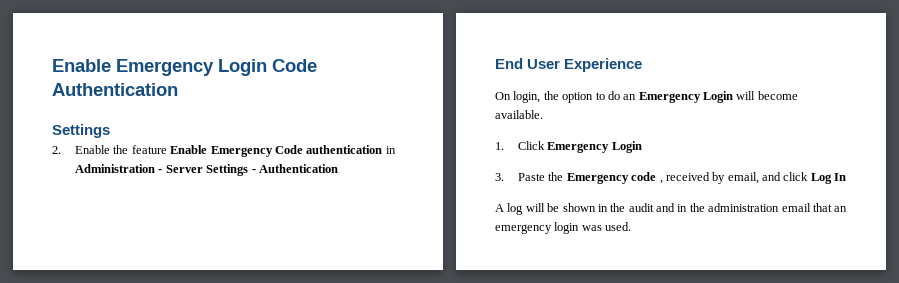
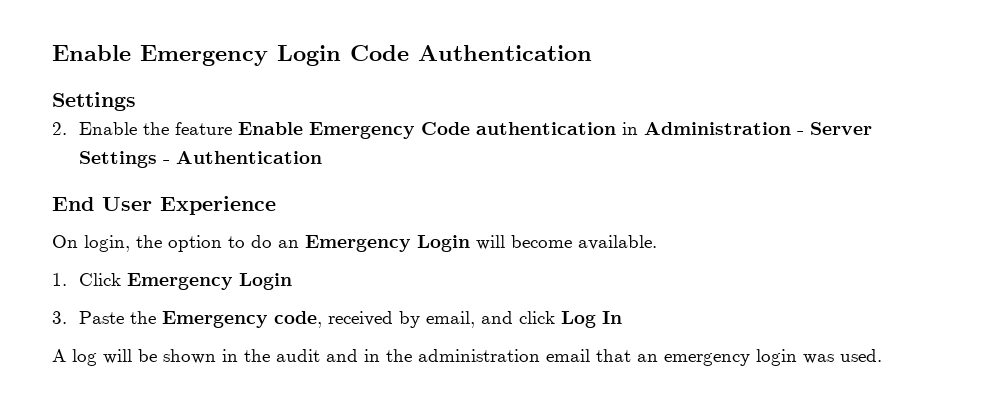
[631,172,663,184] code , -> [273,311,322,328] code,

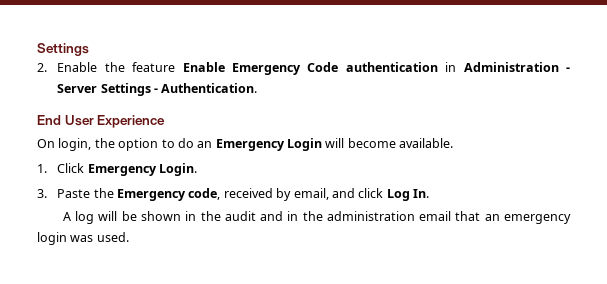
[52,45,592,66] Enable Emergency Login Code Authentication // -> (37, 49) none
[175,151,322,164] Authentication -> [161,83,258,93] Authentication.
[238,273,292,290] Login -> [159,163,198,176] Login.
[601,311,622,324] In -> [413,189,430,198] In.

